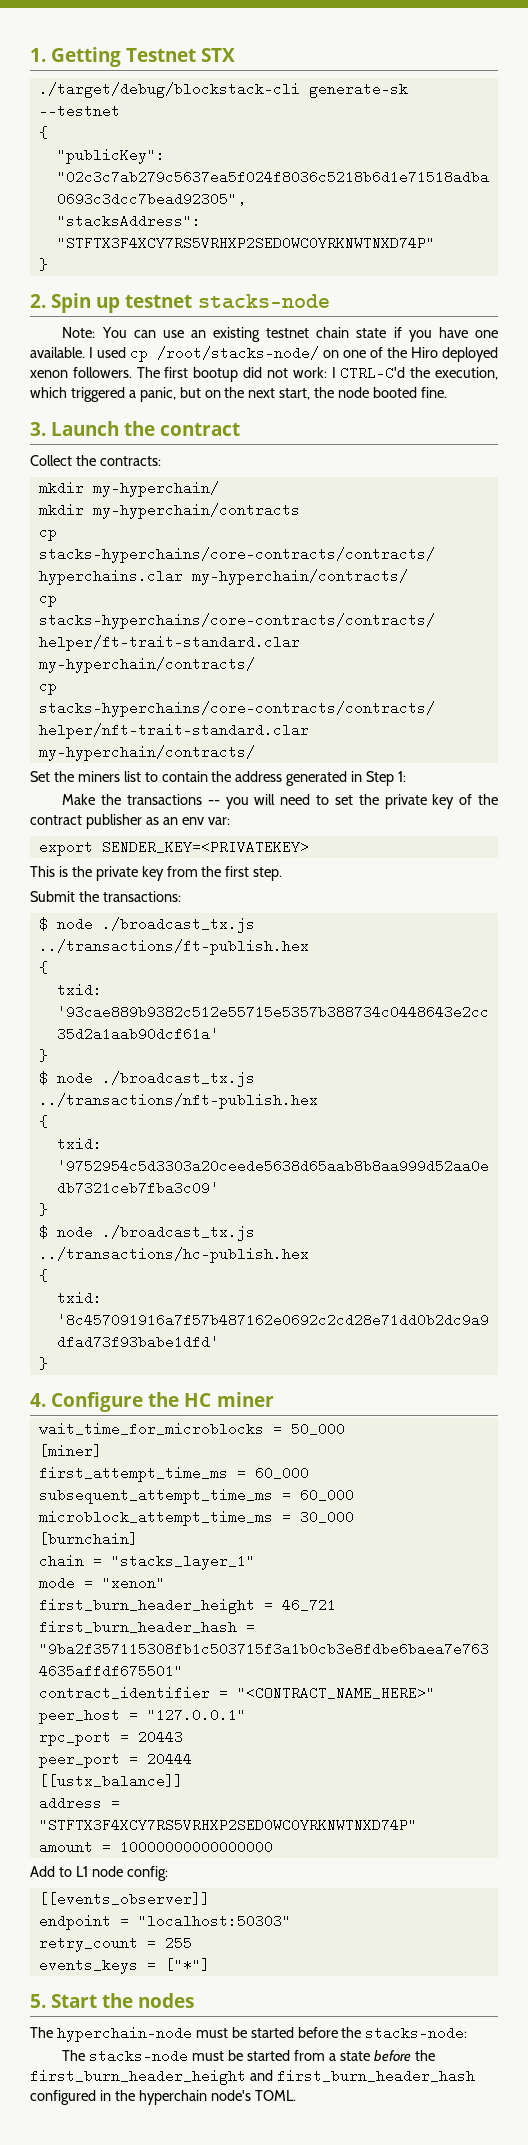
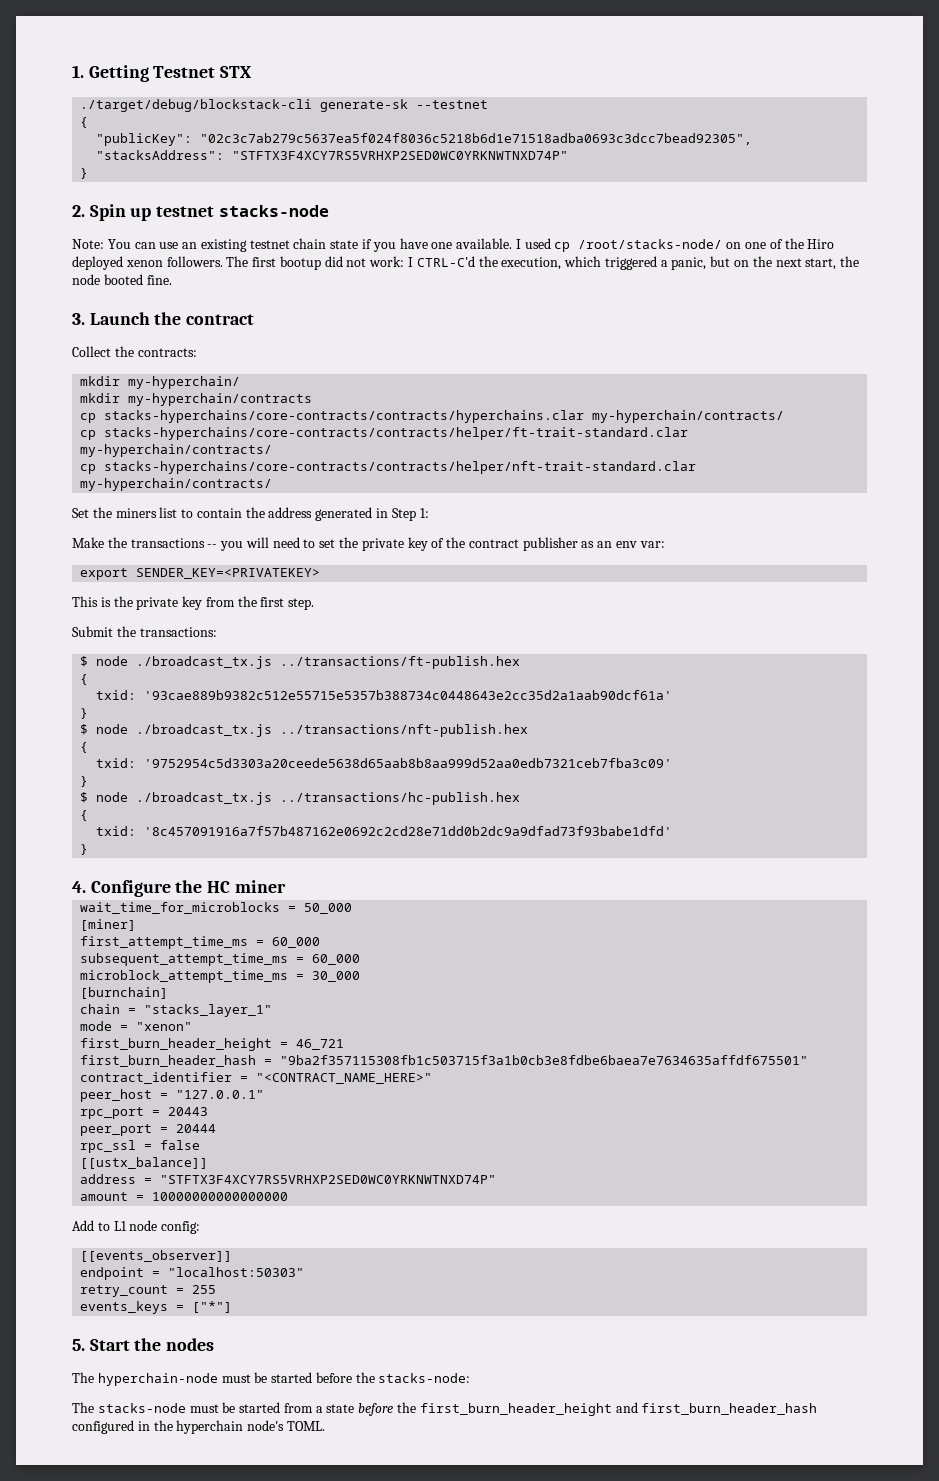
(192, 1759) none -> [80,1140,201,1153] // rpc_ssl = false

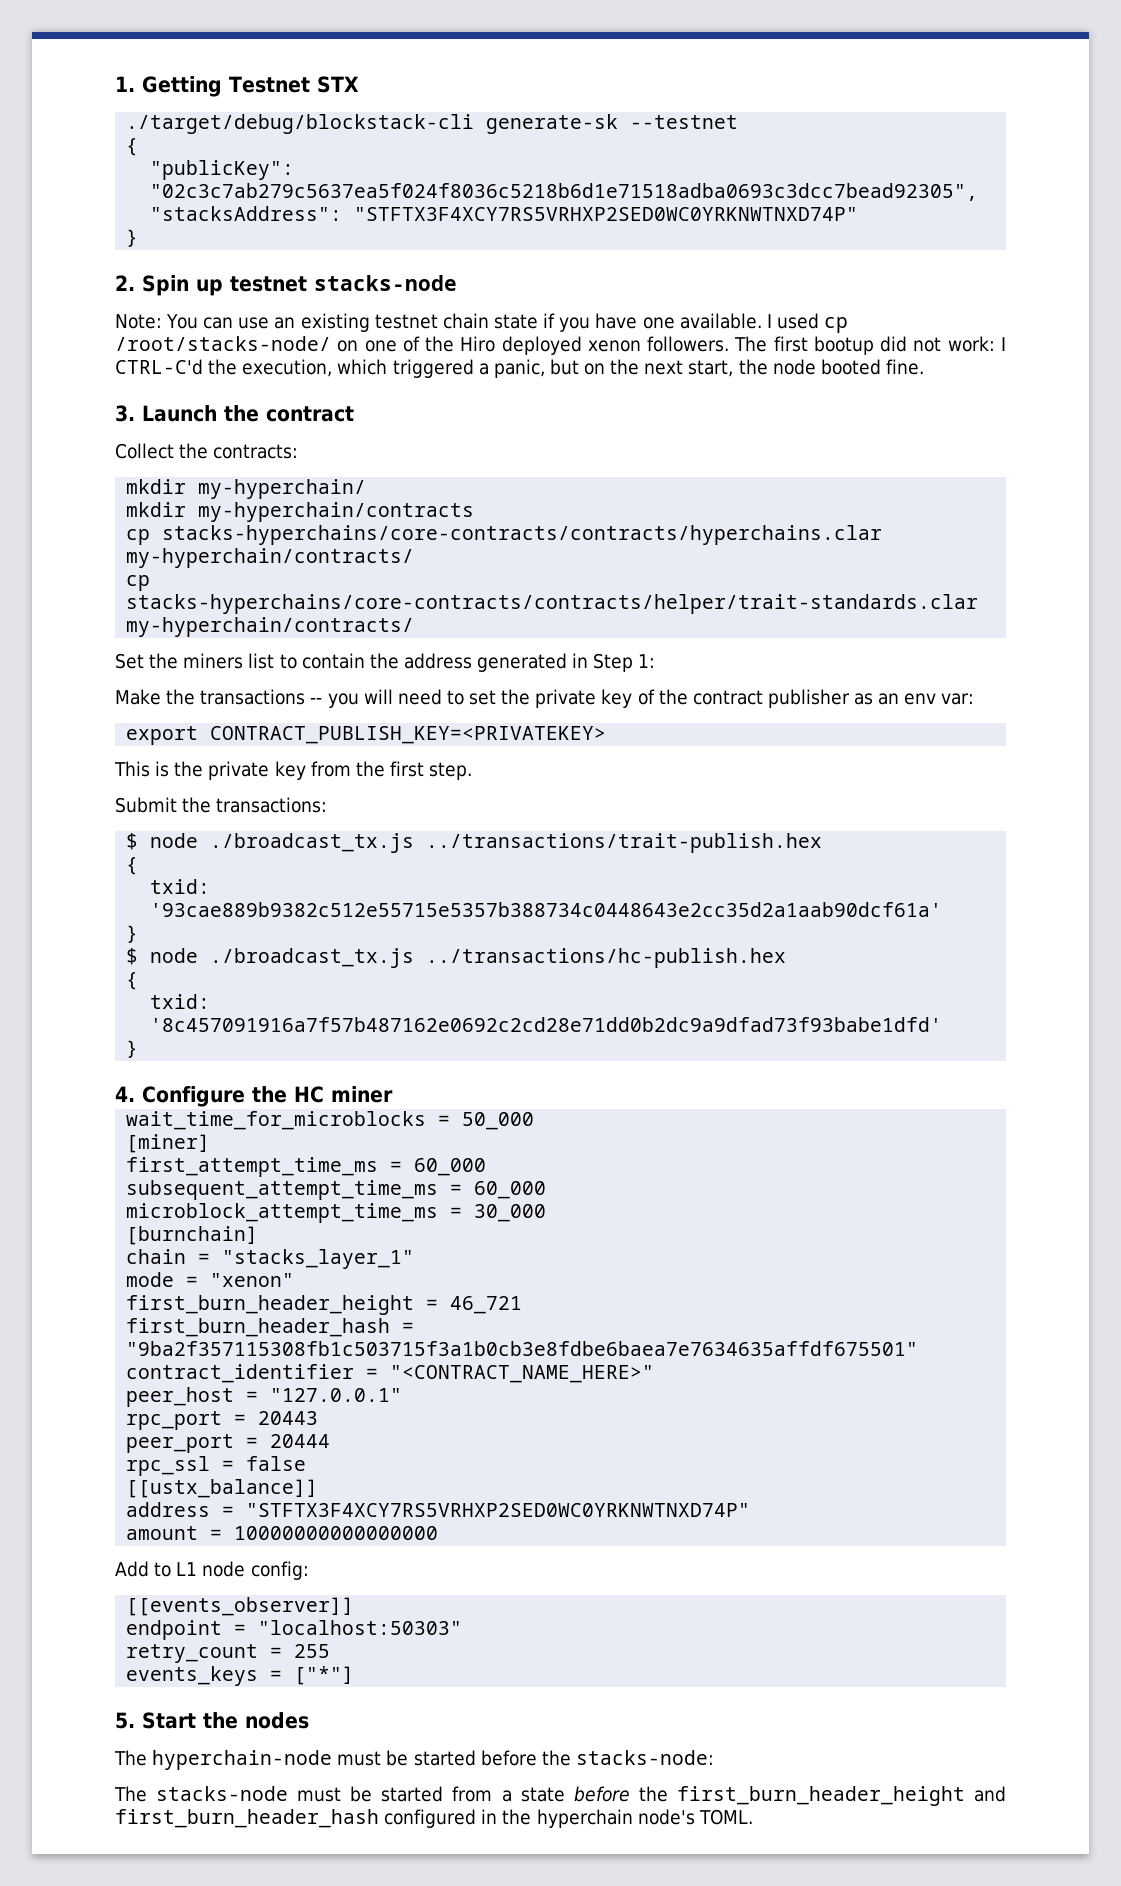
[104,427,689,440] [80,444,273,457] [80,461,697,474] stacks-hyperchains/core-contracts/contracts/helper/ft-trait-standard.clar my-hyperchain/contracts/ // cp stacks-hyperchains/core-contracts/contracts/helper/nft-trait-standard.clar -> [126,594,979,614] stacks-hyperchains/core-contracts/contracts/helper/trait-standards.clar
[136,568,321,579] SENDER_KEY=<PRIVATEKEY> -> [210,726,607,744] CONTRACT_PUBLISH_KEY=<PRIVATEKEY>
[280,656,521,669] ../transactions/ft-publish.hex -> [426,833,823,853] ../transactions/trait-publish.hex
[80,724,529,737] [80,742,89,753] [96,758,673,768] [80,776,89,787] // $ node ./broadcast_tx.js ../transactions/nft-publish.hex // { // txid: '9752954c5d3303a20ceede5638d65aab8b8aa999d52aa0edb7321ceb7fba3c09' // } -> (139, 934) none

